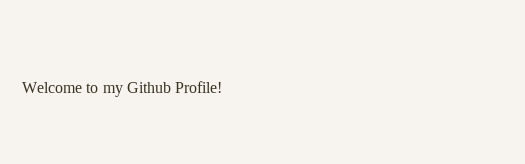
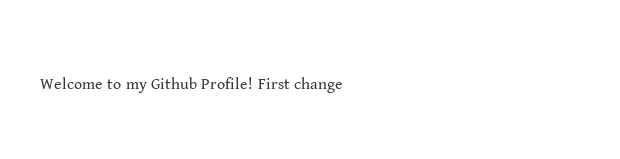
(223, 87) none -> [257,77,343,93] First change

